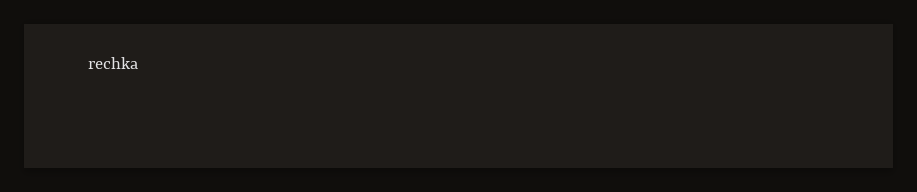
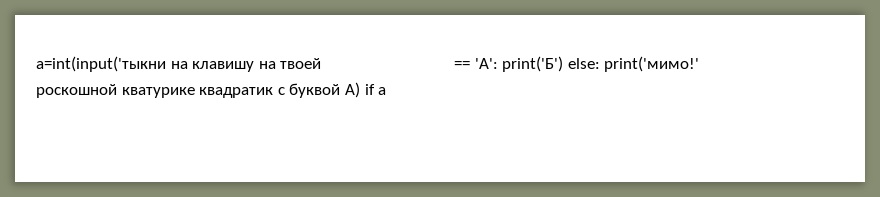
[88,57,138,69] rechka -> [36,56,322,72] [36,82,387,98] [454,56,700,72] a=int(input('тыкни на клавишу на твоей роскошной кватурике квадратик с буквой A) if a == 'A': print('Б') else: print('мимо!'

